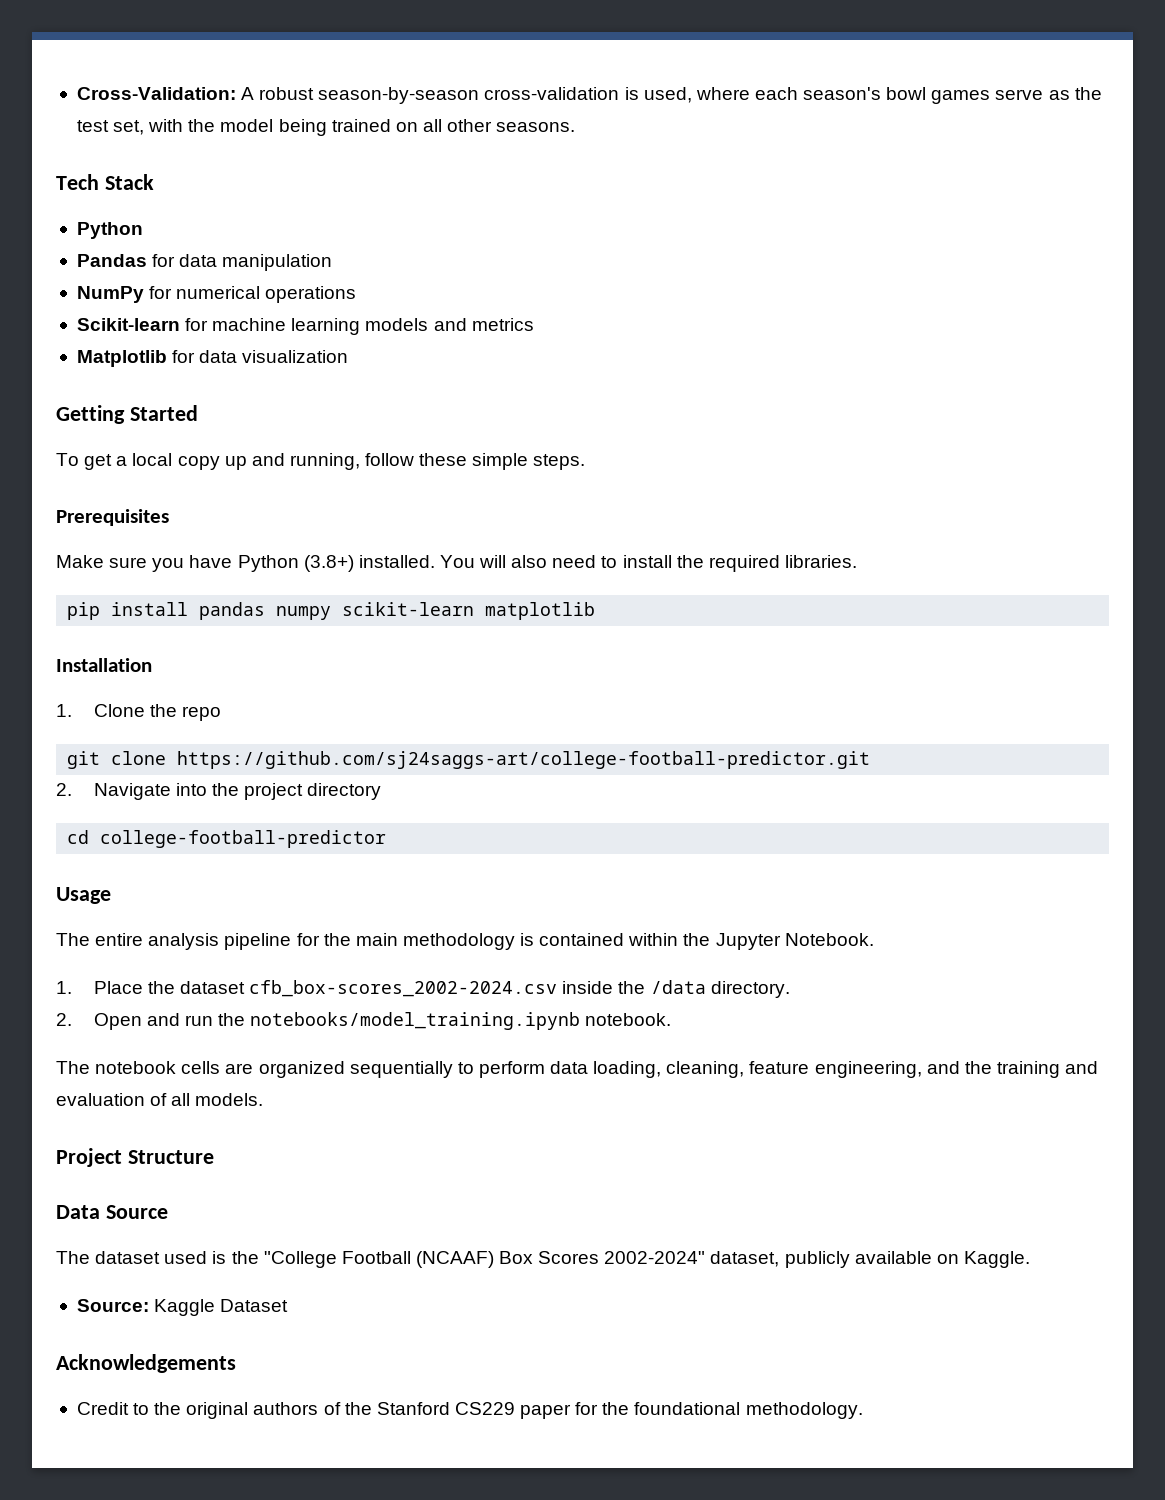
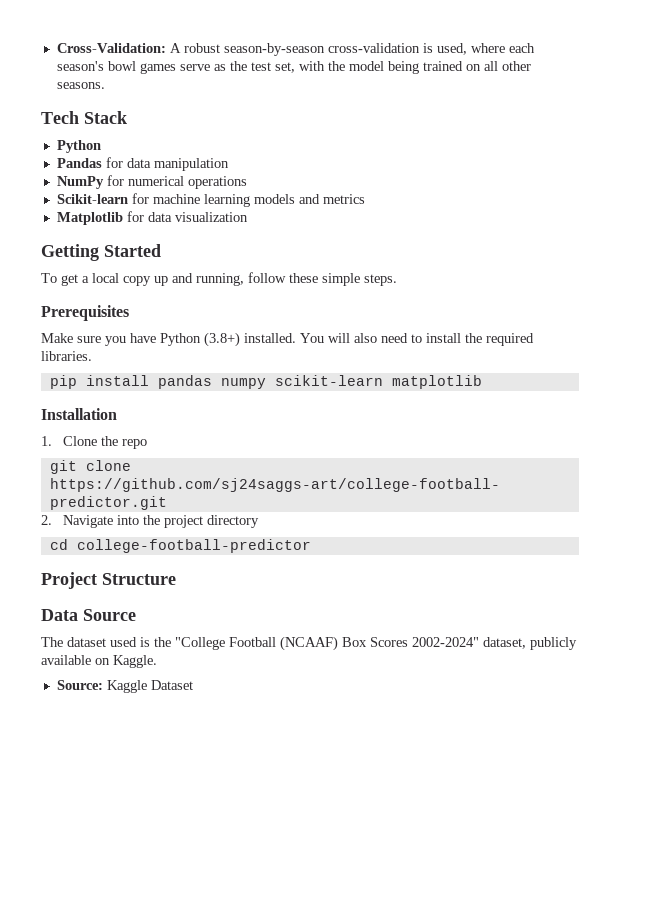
[56,887,111,904] [56,933,874,950] [56,980,790,998] [56,1012,672,1030] [56,1061,1099,1078] [56,1093,264,1106] // Usage // The entire analysis pipeline for the main methodology is contained within the Jupyter Notebook. // 1. Place the dataset cfb_box-scores_2002-2024.csv inside the /data directory. // 2. Open and run the notebooks/model_training.ipynb notebook. // The notebook cells are organized sequentially to perform data loading, cleaning, feature engineering, and the training and evaluation of all models. -> (311, 546) none
[56,1354,236,1373] [76,1402,863,1419] // Acknowledgements // Credit to the original authors of the Stanford CS229 paper for the foundational methodology. -> (193, 685) none

